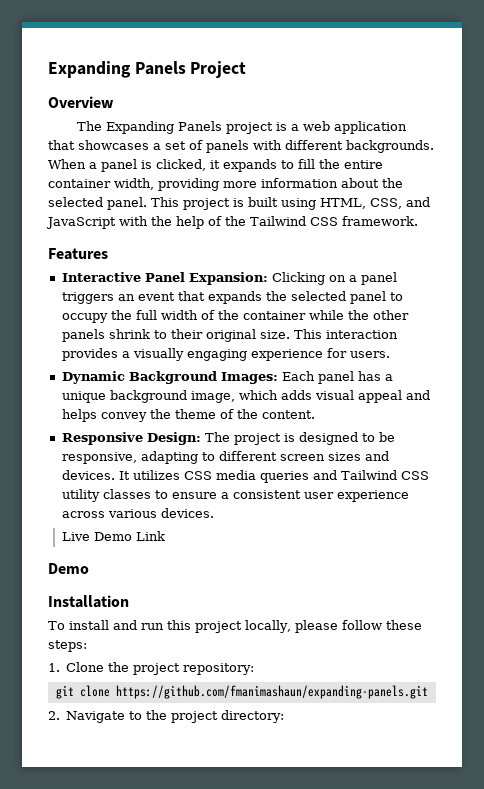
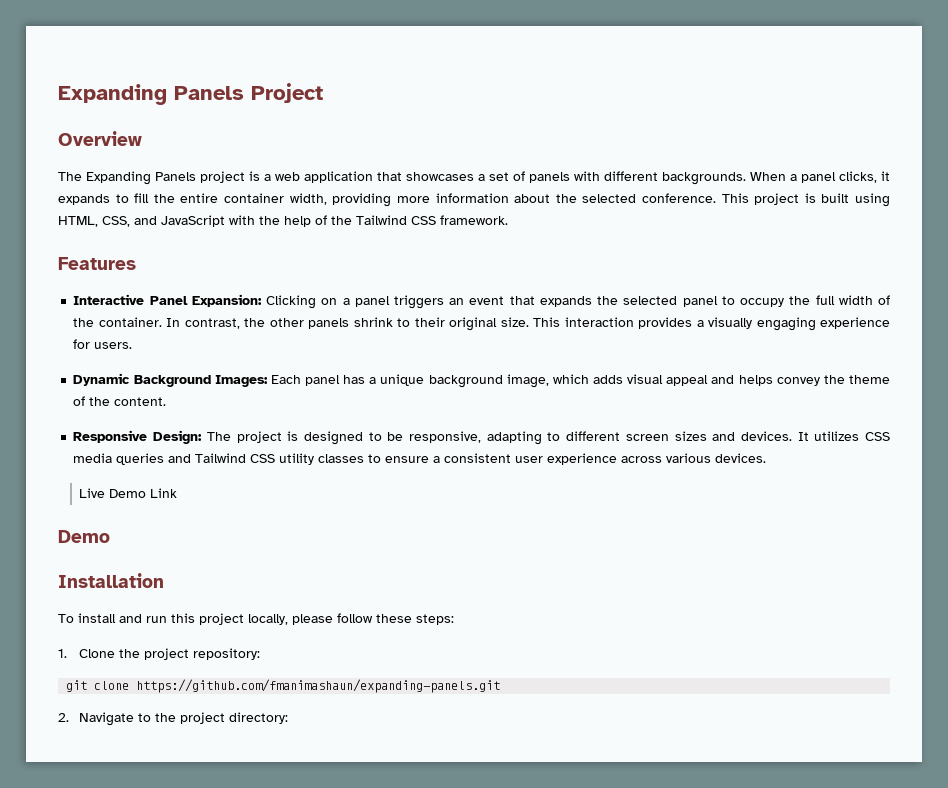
[141,159,206,171] is clicked, -> [839,171,877,183] clicks,
[107,197,147,210] panel. -> [641,193,716,203] conference.
[242,310,344,320] container while -> [98,317,240,329] container. In contrast,

